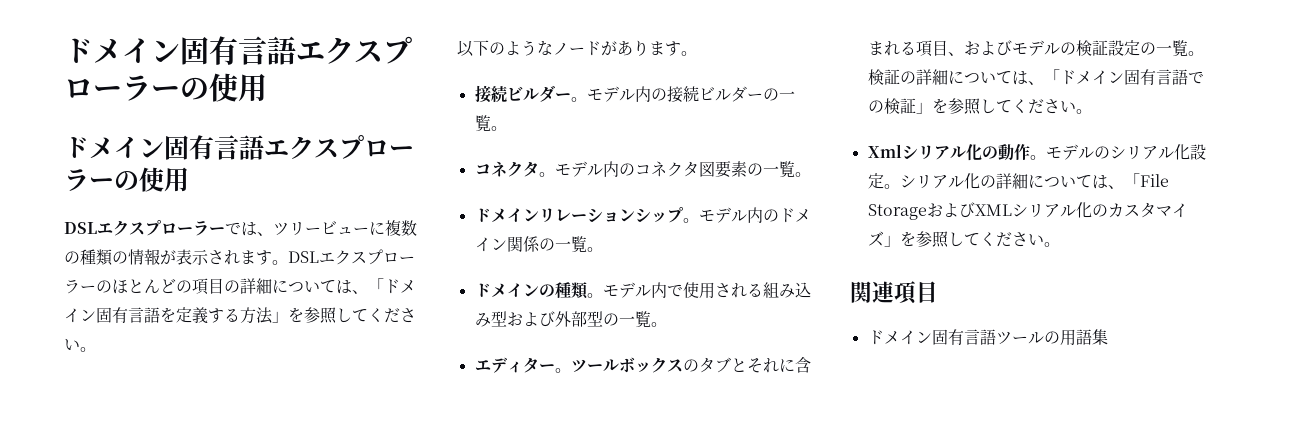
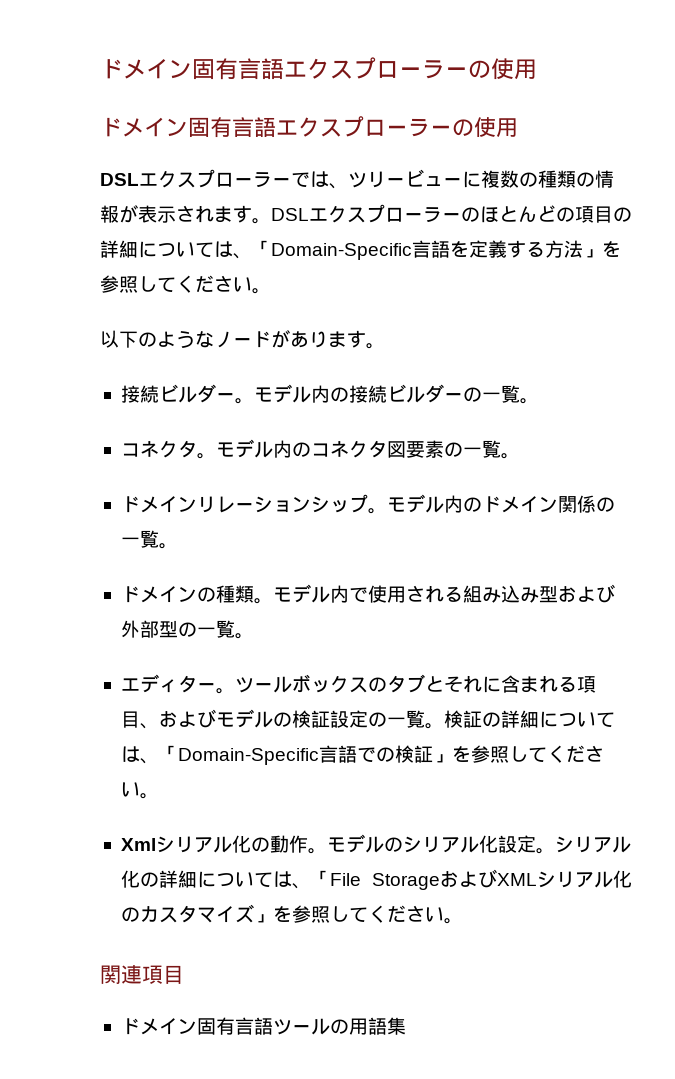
[384,279,416,294] [64,307,128,323] ドメイン固有 -> [271,243,412,260] Domain-Specific
[1059,69,1156,85] ドメイン固有 -> [177,748,319,765] Domain-Specific

